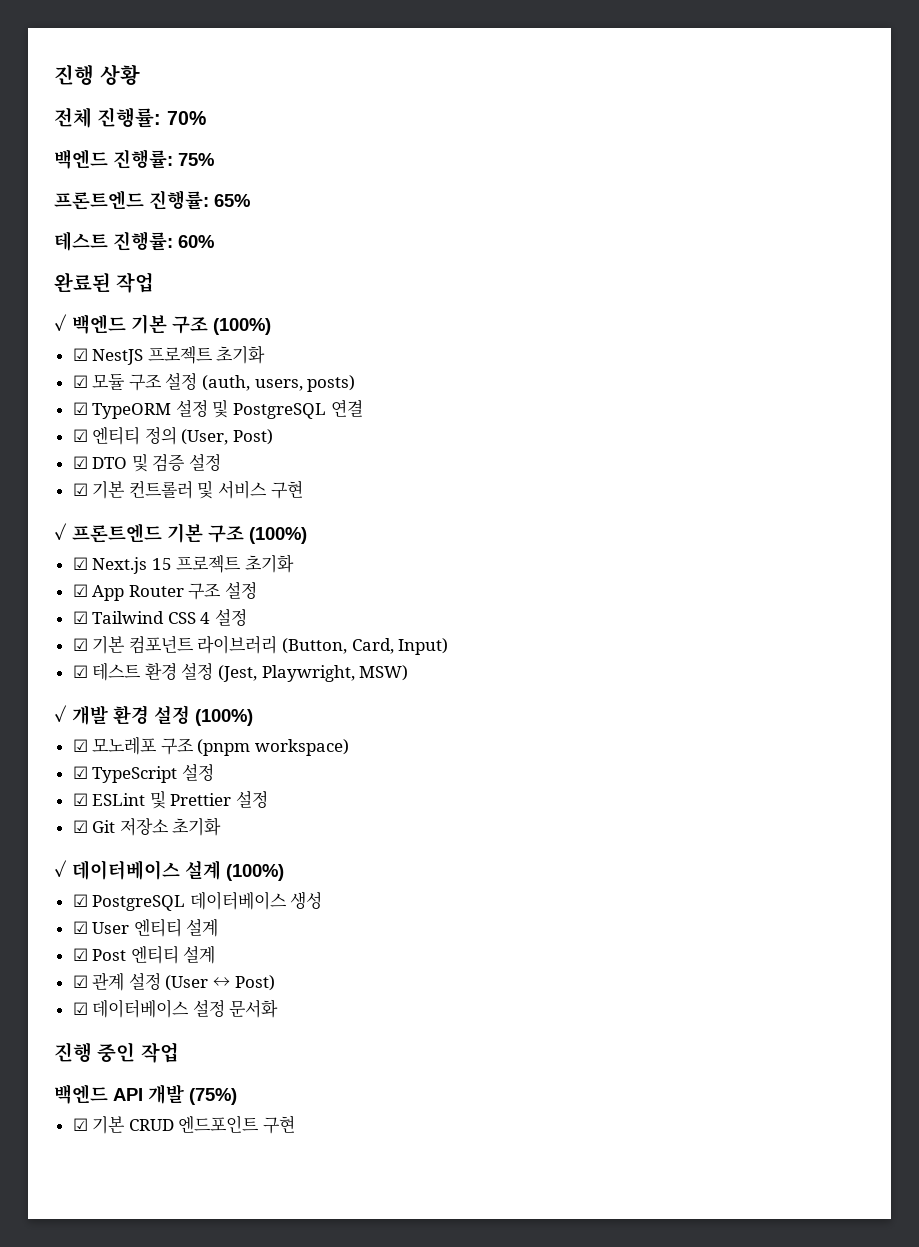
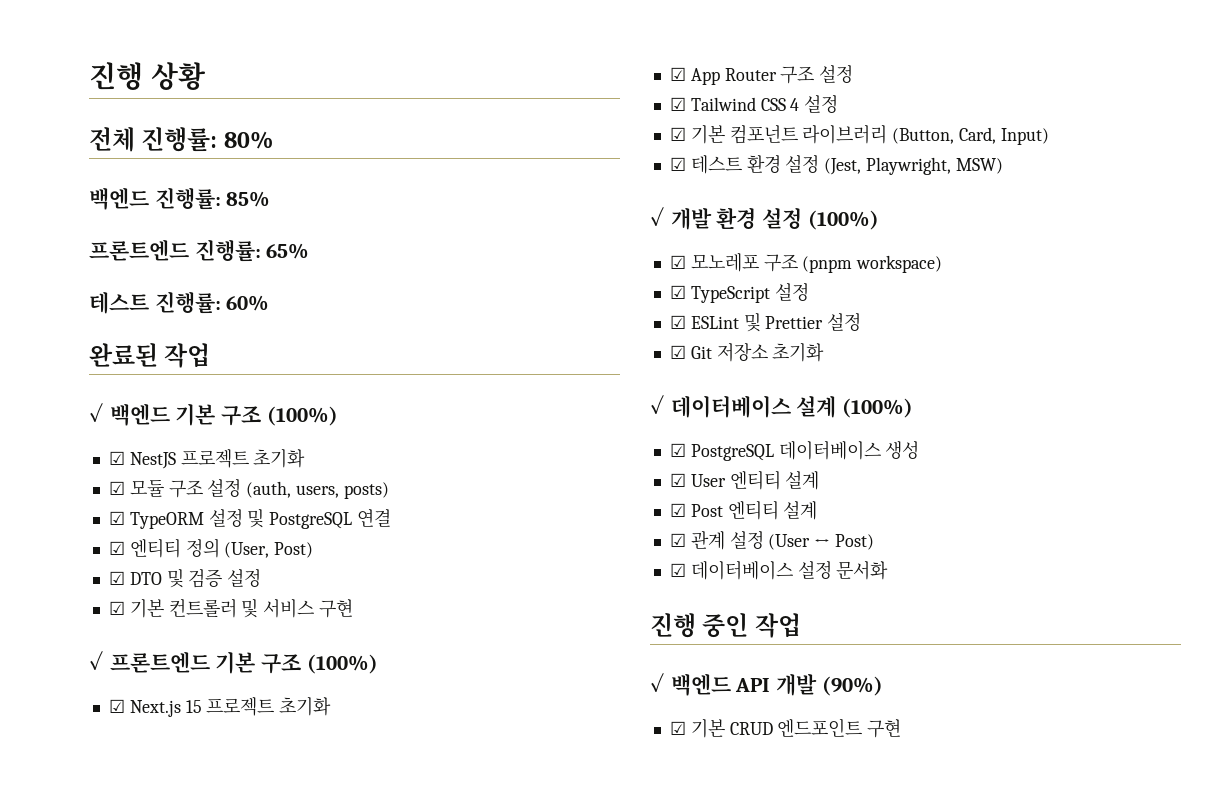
[166,111,206,125] 70% -> [223,131,273,149] 80%
[178,153,214,166] 75% -> [226,191,271,207] 85%
(179, 1052) none -> [650,673,665,692] ✓
[189,1088,237,1105] (75%) -> [821,676,883,696] (90%)

